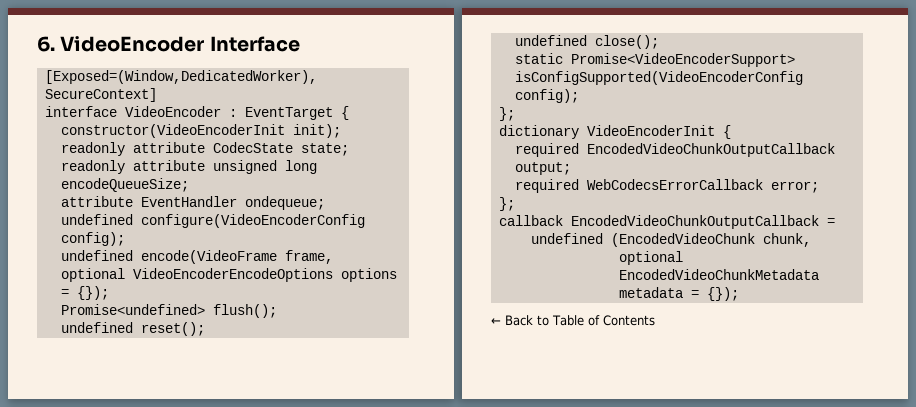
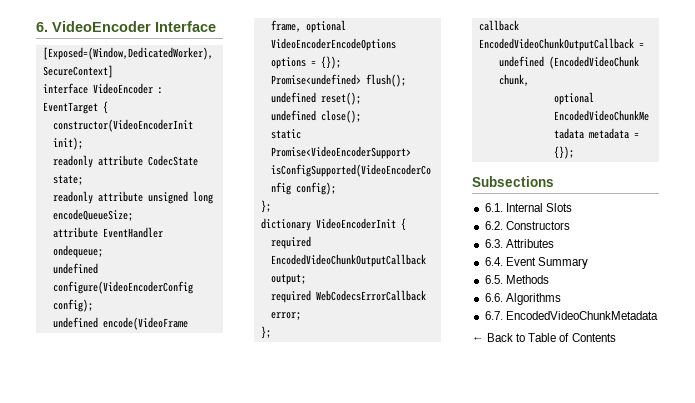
(739, 294) none -> [472,176,554,187] [484,203,572,212] [484,221,570,230] [484,239,554,248] [484,257,588,269] [484,275,549,284] [484,293,561,305] [484,311,658,320] // Subsections // 6.1. Internal Slots // 6.2. Constructors // 6.3. Attributes // 6.4. Event Summary // 6.5. Methods // 6.6. Algorithms // 6.7. EncodedVideoChunkMetadata

